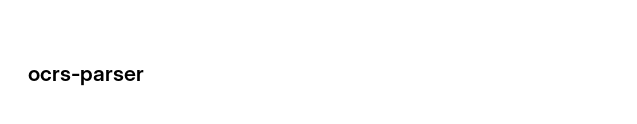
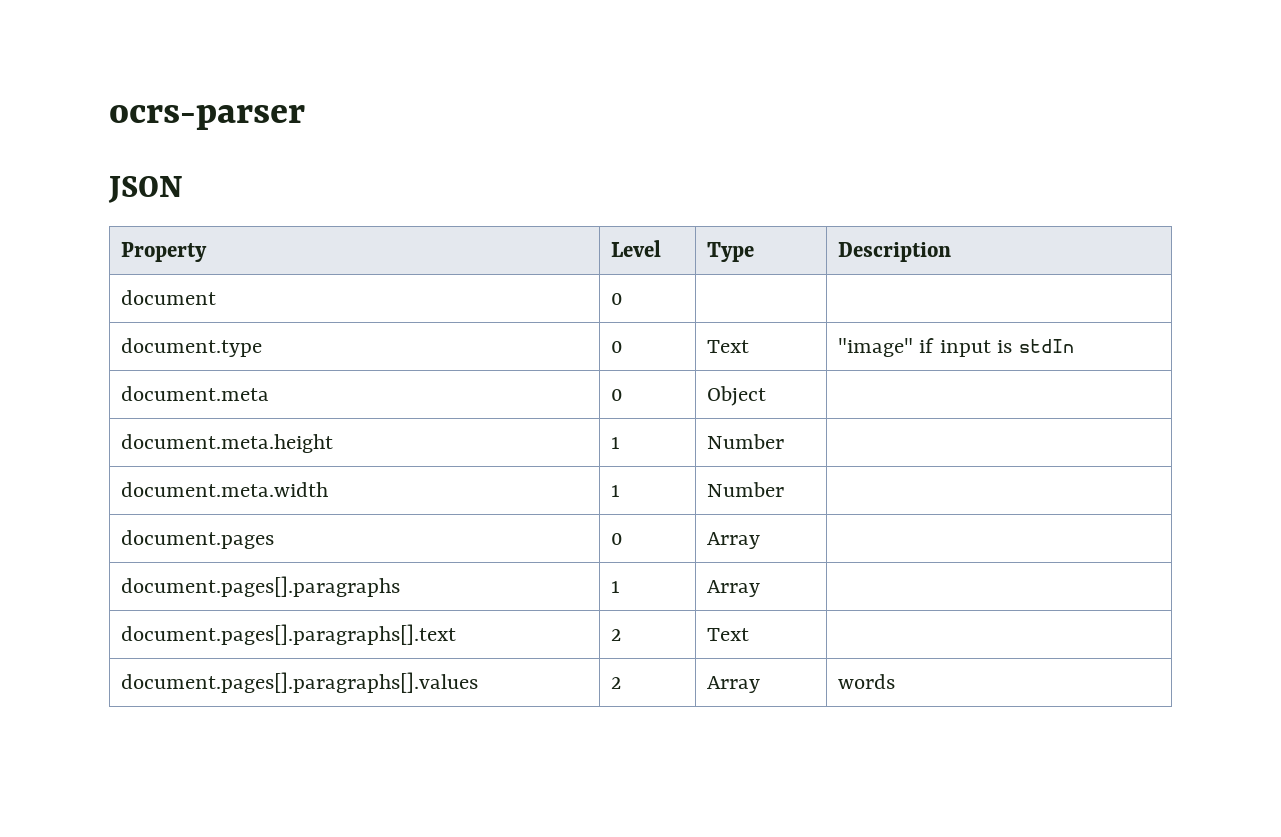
(144, 78) none -> [108,176,183,203] [120,242,207,262] [610,240,661,257] [706,242,754,262] [837,242,951,262] [120,290,216,305] [610,293,623,305] [120,338,262,357] [610,341,623,353] [706,340,749,353] [837,338,1074,357] [120,386,269,401] [610,389,623,401] [706,386,766,406] [120,434,333,453] [610,437,620,449] [706,434,784,449] [120,482,328,497] [610,485,620,497] [706,482,784,497] [120,530,274,549] [610,533,623,545] [706,532,760,549] [120,576,400,597] [610,581,620,593] [706,580,760,597] [120,624,456,645] [610,629,621,641] [706,628,749,641] [120,672,478,693] [610,677,621,689] [706,676,760,693] [837,674,895,689] // JSON // Property | Level | Type | Description // document | 0 | | // document.type | 0 | Text | "image" if input is stdIn // document.meta | 0 | Object | // document.meta.height | 1 | Number | // document.meta.width | 1 | Number | // document.pages | 0 | Array | // document.pages[].paragraphs | 1 | Array | // document.pages[].paragraphs[].text | 2 | Text | // document.pages[].paragraphs[].values | 2 | Array | words

